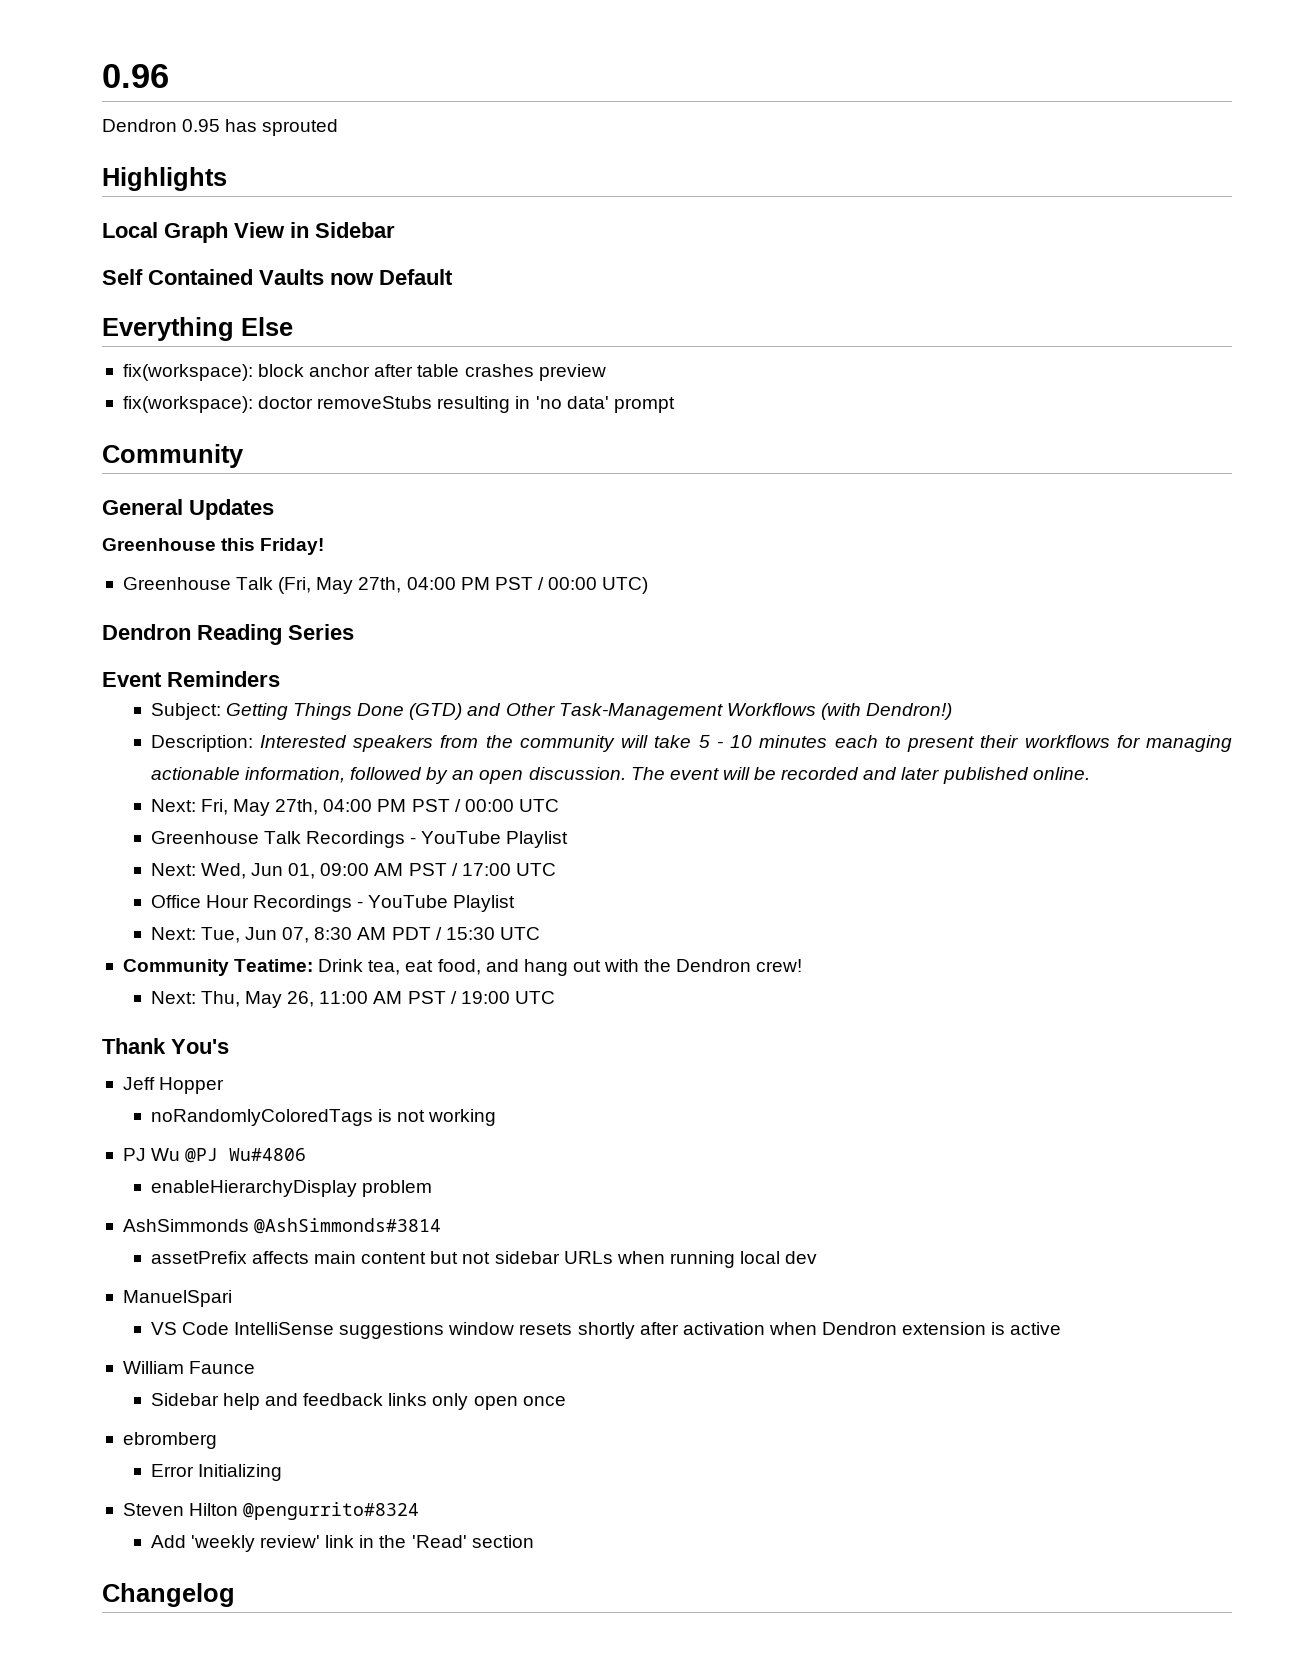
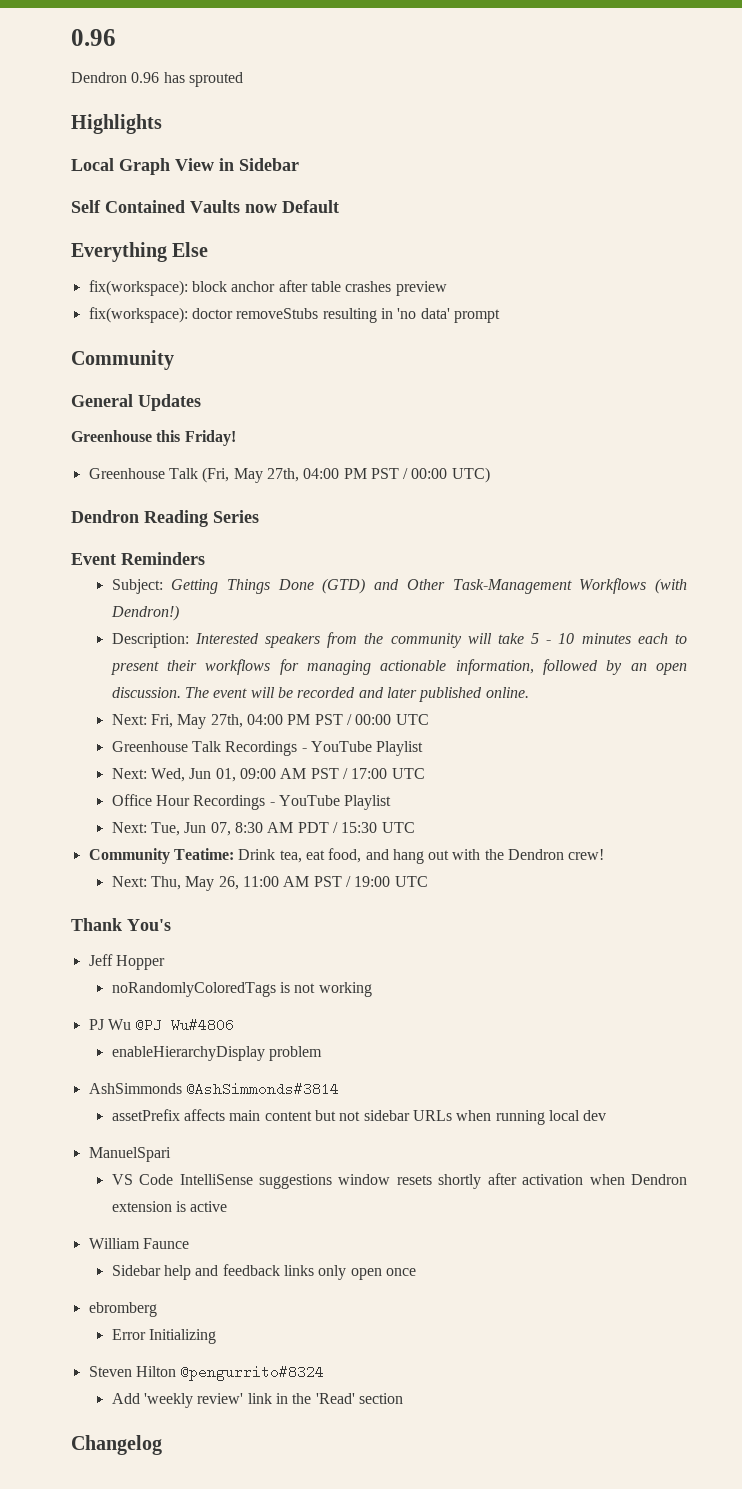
[182,119,221,132] 0.95 -> [131,72,160,83] 0.96

